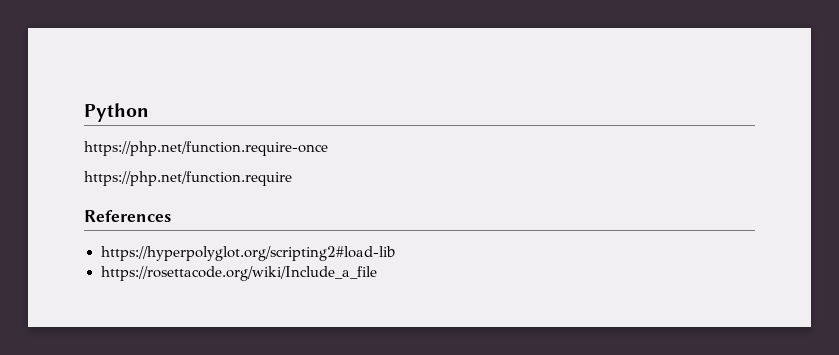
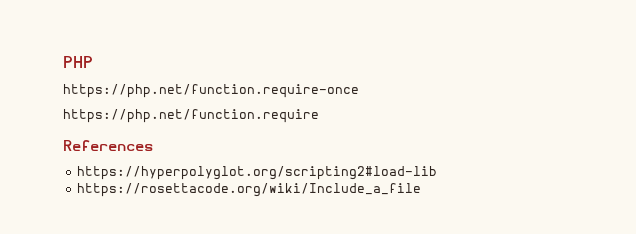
[84,103,149,122] Python -> [63,56,93,68] PHP

